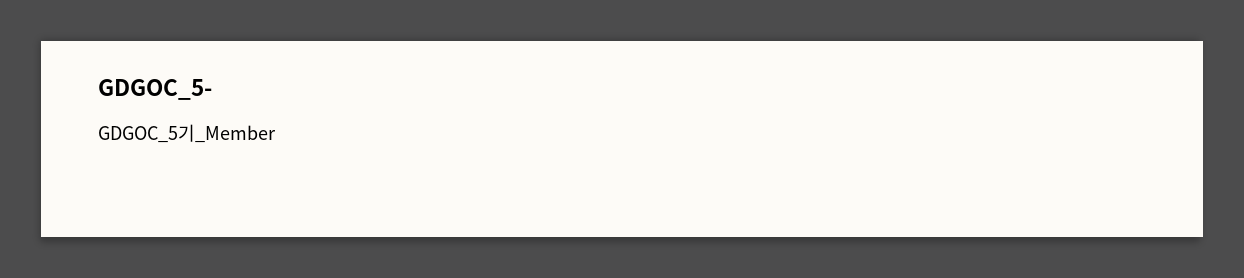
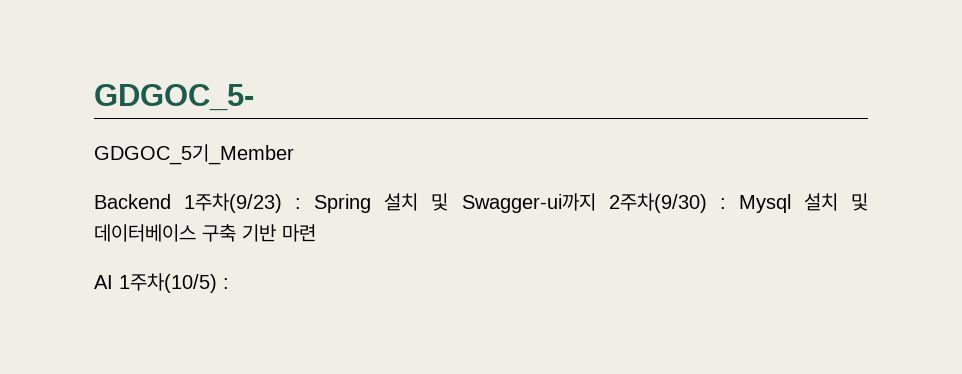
(276, 133) none -> [94,193,868,213] [94,224,316,242] [94,273,229,293] // Backend 1주차(9/23) : Spring 설치 및 Swagger-ui까지 2주차(9/30) : Mysql 설치 및 데이터베이스 구축 기반 마련 // AI 1주차(10/5) :

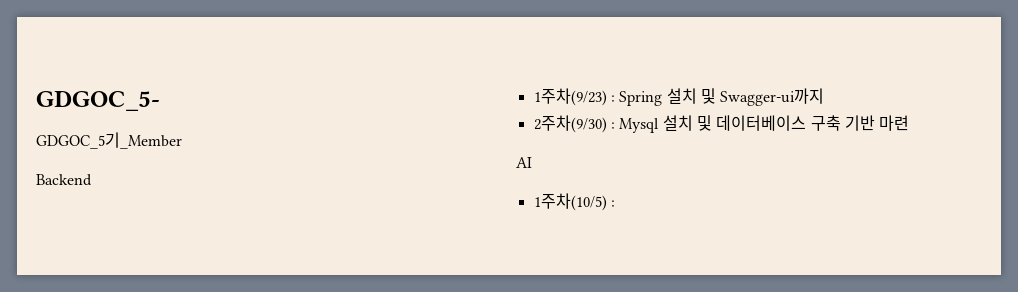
(171, 201) none -> (92, 180) //
(596, 203) none -> (825, 97) //
(113, 282) none -> (532, 162) //

